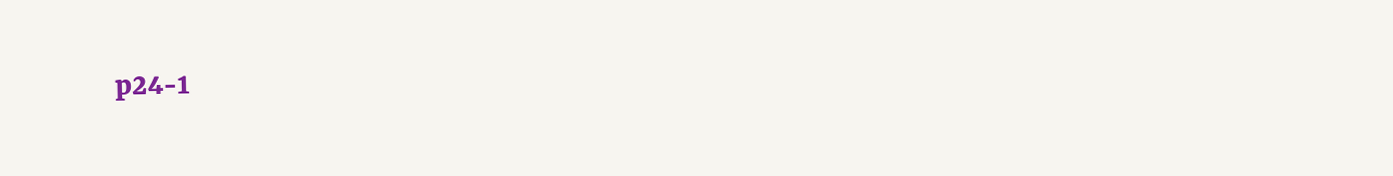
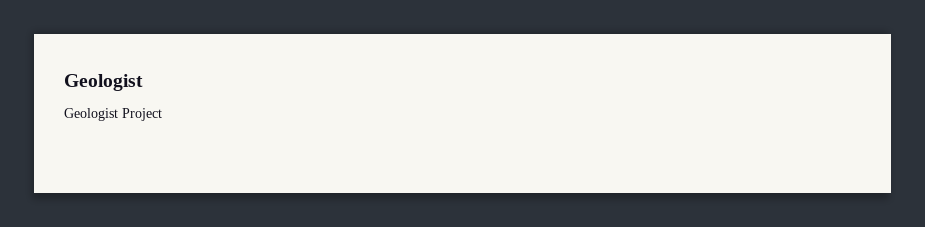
[114,75,191,101] p24-1 -> [64,74,143,91] [64,108,162,121] Geologist // Geologist Project

